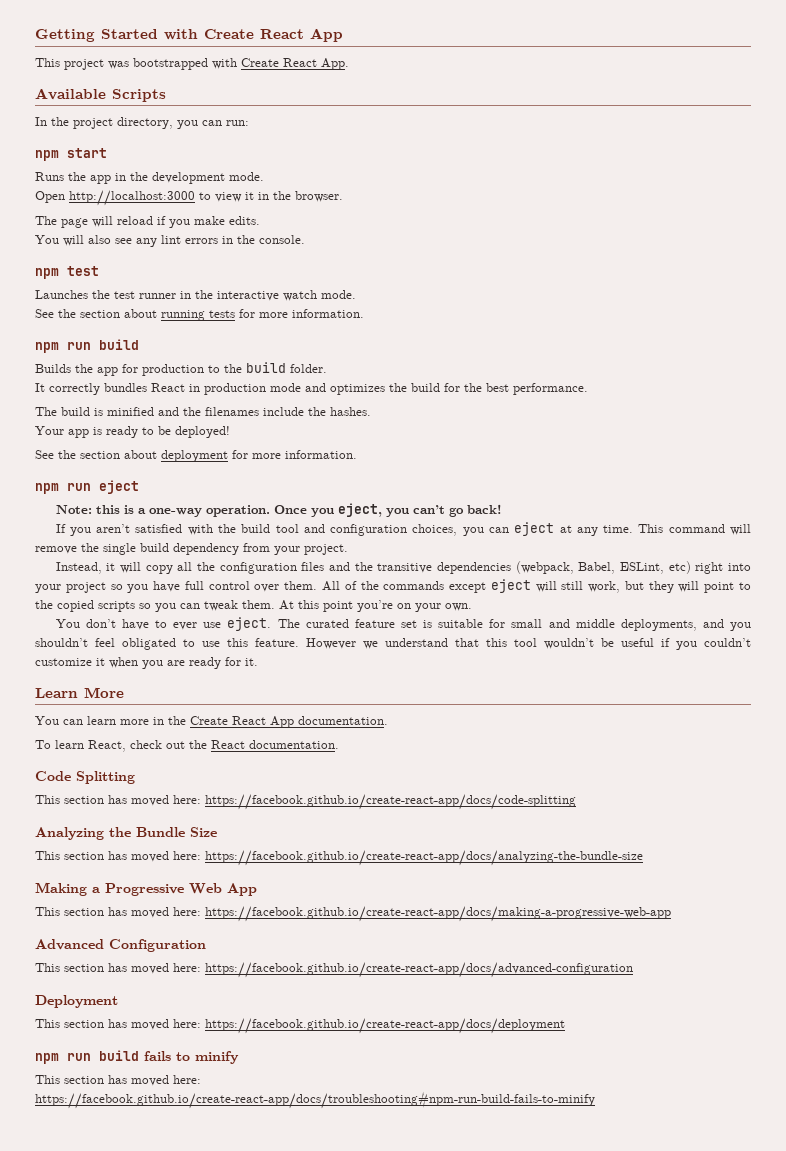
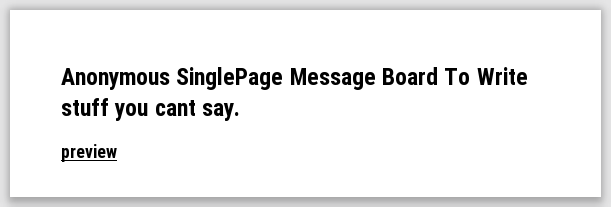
[35,28,343,42] [35,58,349,70] [35,88,166,102] [35,117,249,129] [35,148,107,161] [35,172,264,184] [35,190,343,206] [35,216,260,228] [35,235,305,247] [35,266,99,279] [35,290,356,301] [35,309,364,321] [35,339,139,353] [35,362,327,376] [35,383,588,395] [35,407,371,416] [35,426,230,438] [35,450,357,462] [35,480,139,494] [55,503,502,517] [55,522,752,536] [35,543,348,555] [55,561,751,574] [35,579,751,593] [35,600,472,612] [55,617,752,631] [35,638,751,650] [35,657,258,669] [35,687,124,698] [35,716,388,728] [35,740,339,752] [35,771,135,784] [35,794,576,810] [35,827,217,840] [35,850,643,866] [35,882,257,896] [35,906,671,922] [35,939,206,952] [35,962,633,978] [35,995,118,1008] [35,1018,565,1034] [35,1050,239,1064] [35,1075,201,1086] [35,1091,595,1109] Getting Started with Create React App // This project was bootstrapped with Create React App. // Available Scripts // In the project directory, you can run: // npm start // Runs the app in the development mode. // Open http://localhost:3000 to view it in the browser. // The page will reload if you make edits. // You will also see any lint errors in the console. // npm test // Launches the test runner in the interactive watch mode. // See the section about running tests for more information. // npm run build // Builds the app for production to the build folder. // It correctly bundles React in production mode and optimizes the build for the best performance. // The build is minified and the filenames include the hashes. // Your app is ready to be deployed! // See the section about deployment for more information. // npm run eject // Note: this is a one-way operation. Once you eject, you can’t go back! // If you aren’t satisfied with the build tool and configuration choices, you can eject at any time. This command will remove the single build dependency from your project. // Instead, it will copy all the configuration files and the transitive dependencies (webpack, Babel, ESLint, etc) right into your project so you have full control over them. All of the commands except eject will still work, but they will point to the copied scripts so you can tweak them. At this point you’re on your own. // You don’t have to ever use eject. The curated feature set is suitable for small and middle deployments, and you shouldn’t feel obligated to use this feature. However we understand that this tool wouldn’t be useful if you couldn’t customize it when you are ready for it. // Learn More // You can learn more in the Create React App documentation. // To learn React, check out the React documentation. // Code Splitting // This section has moved here: https://facebook.github.io/create-react-app/docs/code-splitting // Analyzing the Bundle Size // This section has moved here: https://facebook.github.io/create-react-app/docs/analyzing-the-bundle-size // Making a Progressive Web App // This section has moved here: https://facebook.github.io/create-react-app/docs/making-a-progressive-web-app // Advanced Configuration // This section has moved here: https://facebook.github.io/create-react-app/docs/advanced-configuration // Deployment // This section has moved here: https://facebook.github.io/create-react-app/docs/deployment // npm run build fails to minify // This section has moved here: https://facebook.github.io/create-react-app/docs/troubleshooting#npm-run-build-fails-to-minify -> [61,67,528,90] [61,98,241,121] [61,144,117,162] Anonymous SinglePage Message Board To Write stuff you cant say. // preview

